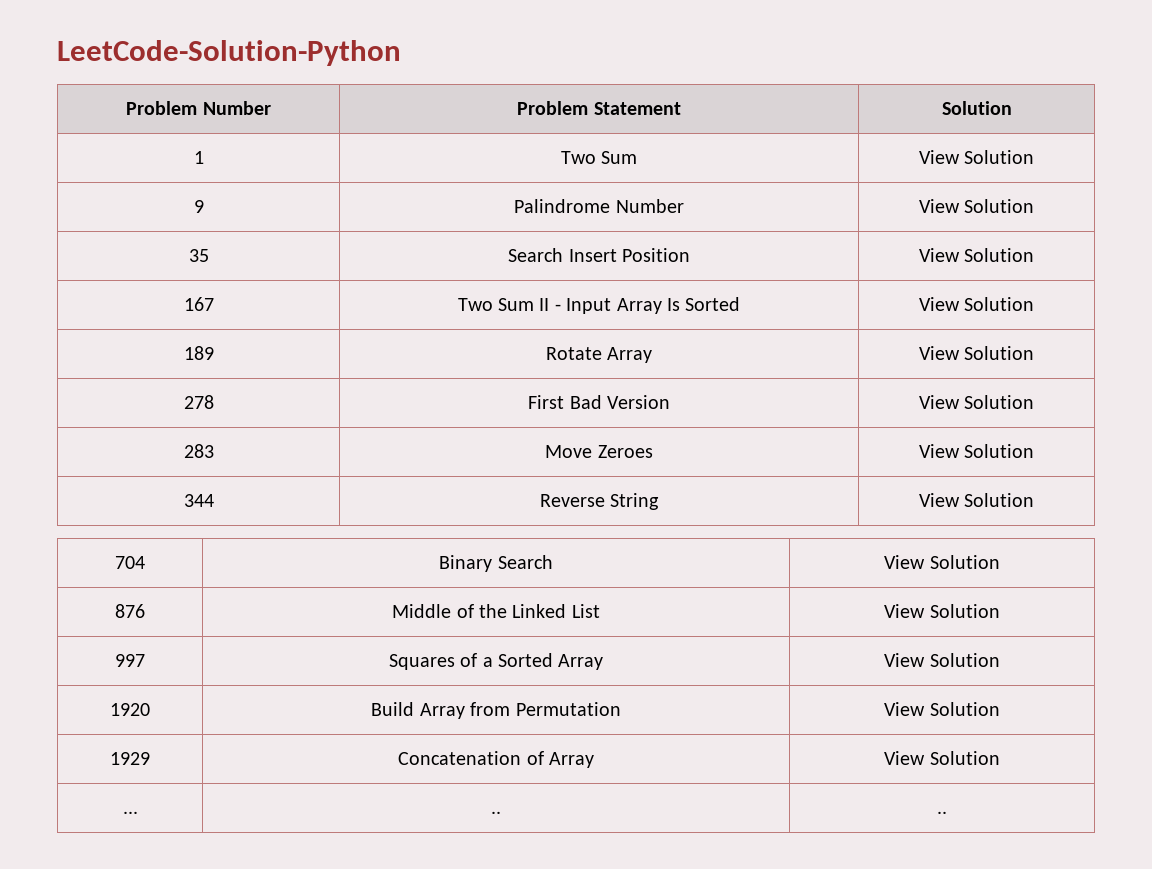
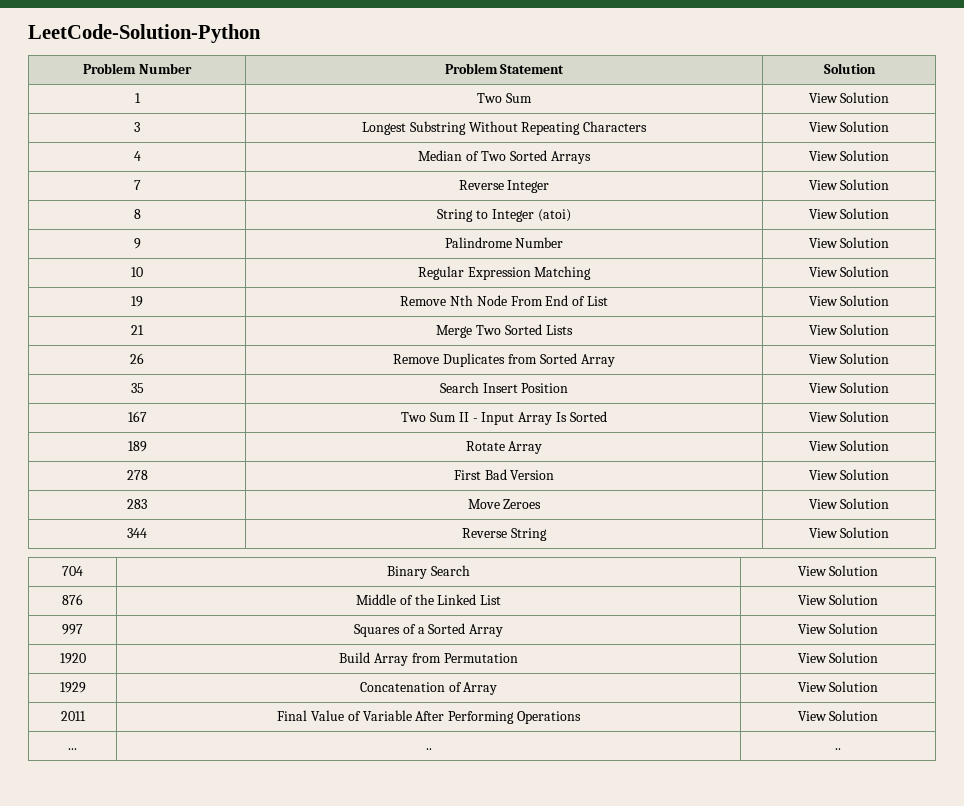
(1035, 157) none -> [134,122,140,132] [361,121,648,135] [808,121,890,132] [133,151,141,161] [418,150,591,164] [808,150,890,161] [133,180,141,190] [458,180,550,193] [808,179,890,190] [133,209,141,219] [437,209,571,222] [808,208,890,219] // 3 | Longest Substring Without Repeating Characters | View Solution // 4 | Median of Two Sorted Arrays | View Solution // 7 | Reverse Integer | View Solution // 8 | String to Integer (atoi) | View Solution
(1035, 206) none -> [131,267,143,277] [417,266,592,280] [808,266,890,277] [131,296,143,307] [400,295,608,306] [808,295,890,306] [131,325,144,335] [436,324,573,338] [808,324,890,335] [130,353,144,364] [393,353,615,367] [808,353,890,364] // 10 | Regular Expression Matching | View Solution // 19 | Remove Nth Node From End of List | View Solution // 21 | Merge Two Sorted Lists | View Solution // 26 | Remove Duplicates from Sorted Array | View Solution
(1000, 758) none -> [60,711,86,721] [277,710,581,724] [797,710,879,721] // 2011 | Final Value of Variable After Performing Operations | View Solution

